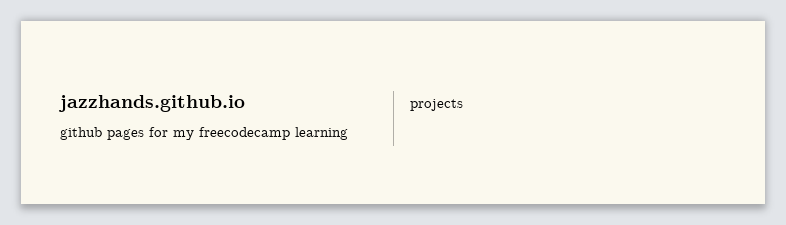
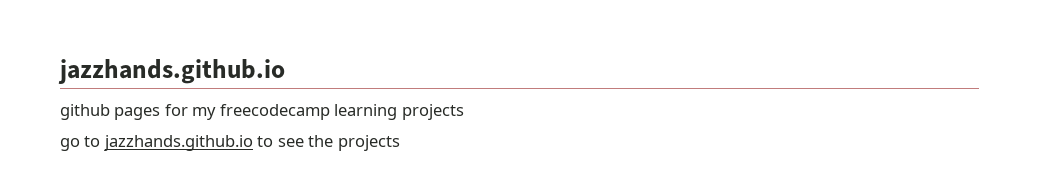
(463, 105) none -> [60,135,400,151] // go to jazzhands.github.io to see the projects

